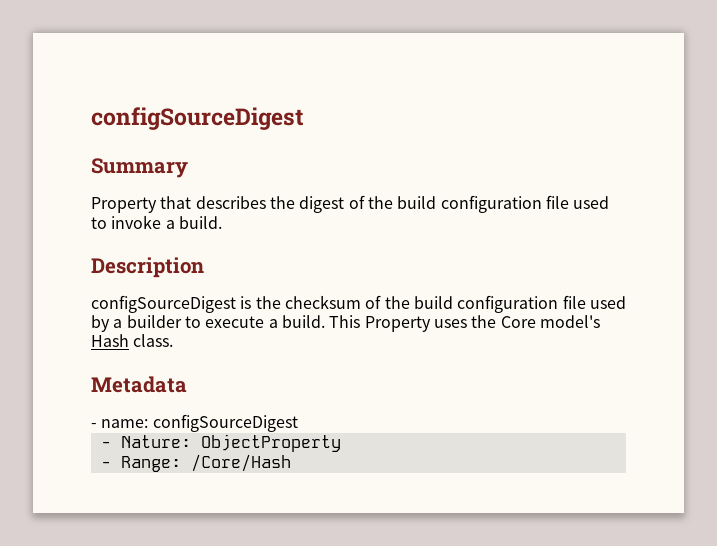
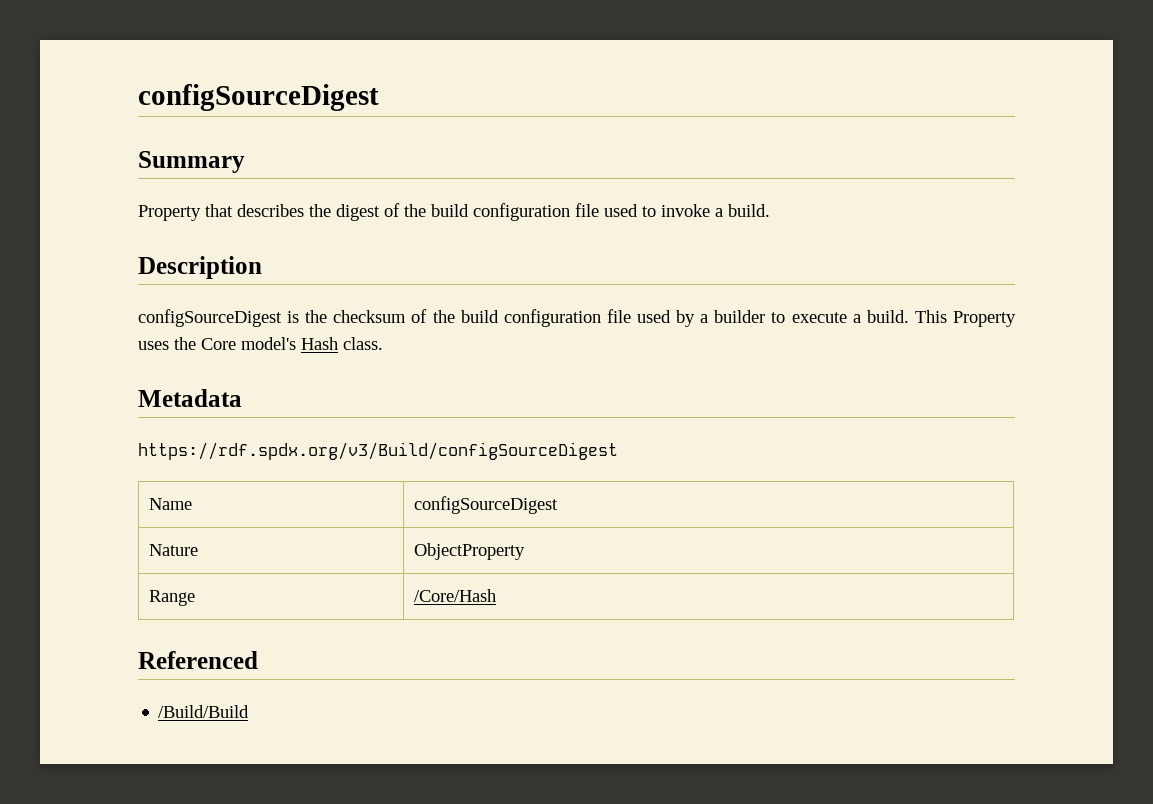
[91,414,298,432] [100,434,341,452] [100,454,291,472] - name: configSourceDigest // - Nature: ObjectProperty // - Range: /Core/Hash -> [138,442,618,460] [149,498,193,510] [414,496,559,514] [149,544,199,556] [414,543,526,560] [149,590,196,606] [414,589,497,602] [138,651,258,669] [158,705,250,718] https://rdf.spdx.org/v3/Build/configSourceDigest // Name | configSourceDigest // Nature | ObjectProperty // Range | /Core/Hash // Referenced // /Build/Build

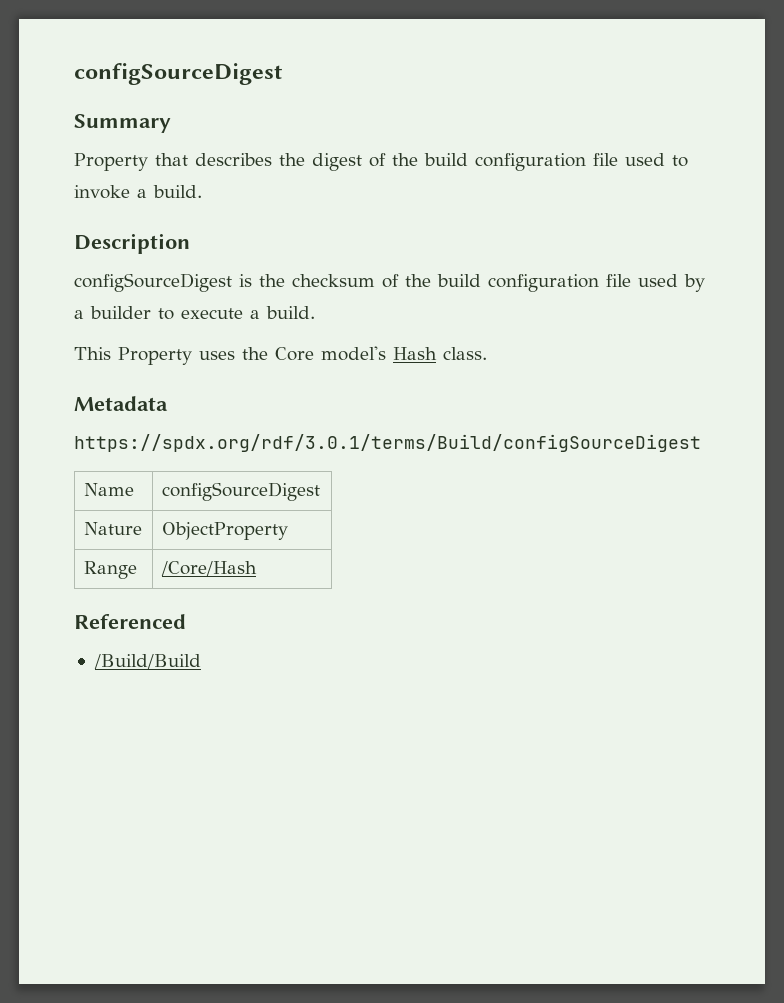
(909, 316) none -> (315, 312) //
[138,442,618,460] https://rdf.spdx.org/v3/Build/configSourceDigest -> [74,434,701,452] https://spdx.org/rdf/3.0.1/terms/Build/configSourceDigest

